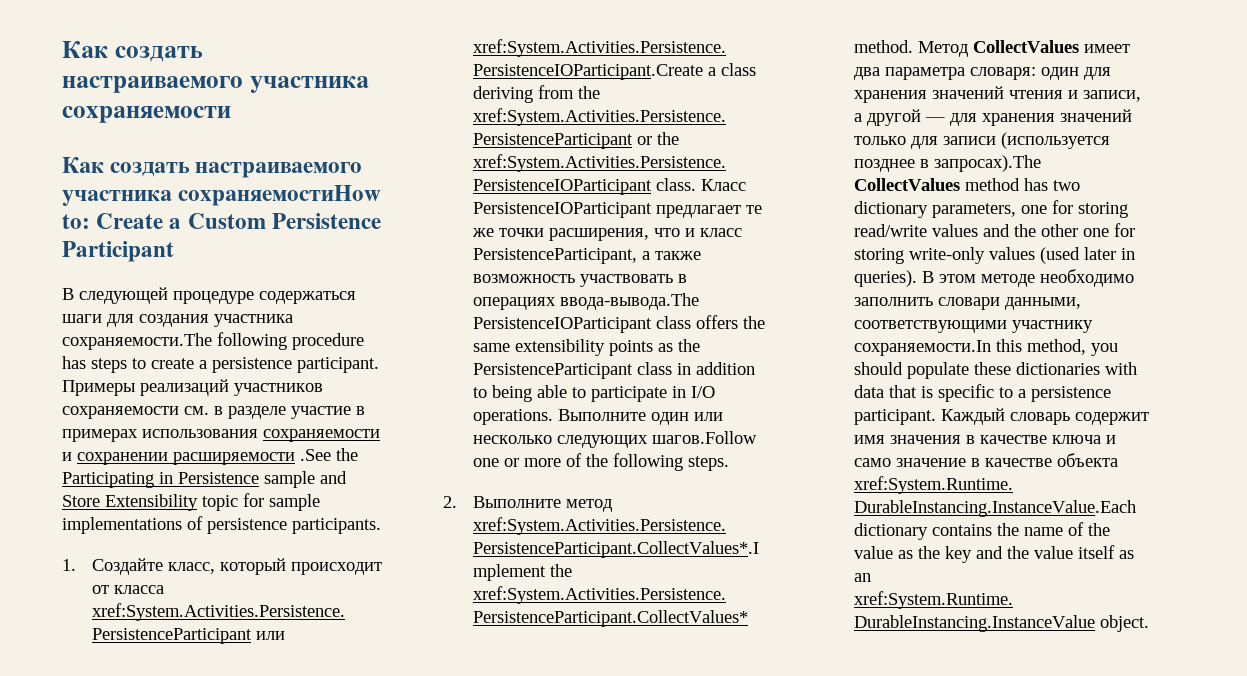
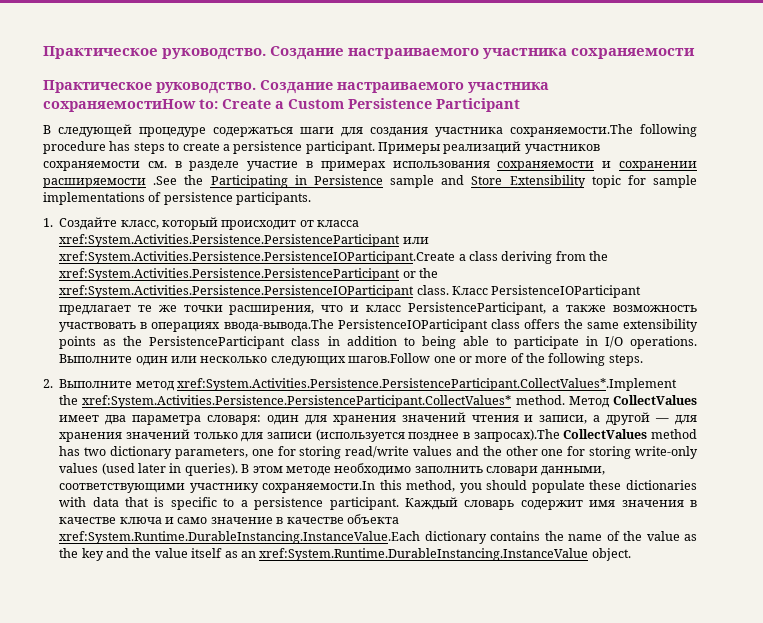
[62,41,203,62] Как создать -> [43,46,345,60] Практическое руководство. Создание
[62,157,191,177] Как создать -> [43,80,333,94] Практическое руководство. Создание

